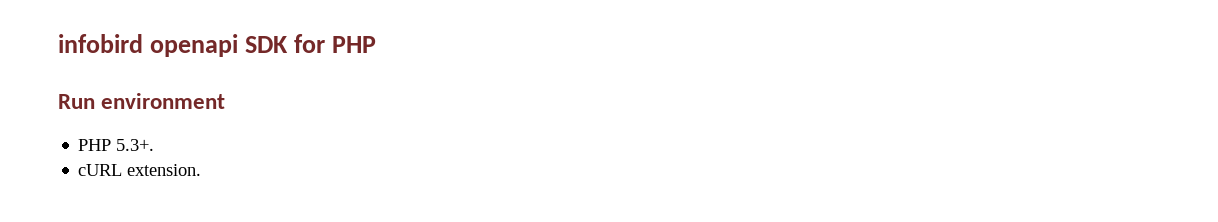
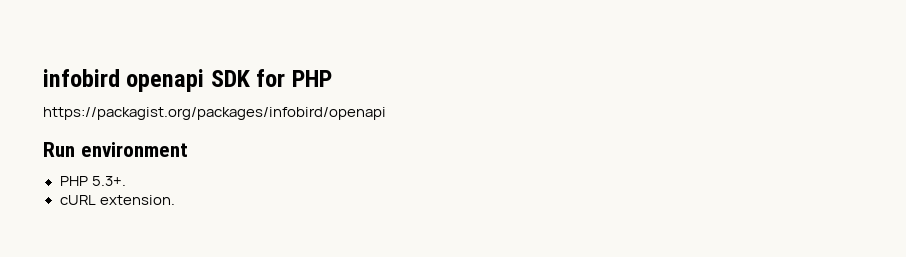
(377, 44) none -> [43,107,386,120] // https://packagist.org/packages/infobird/openapi

